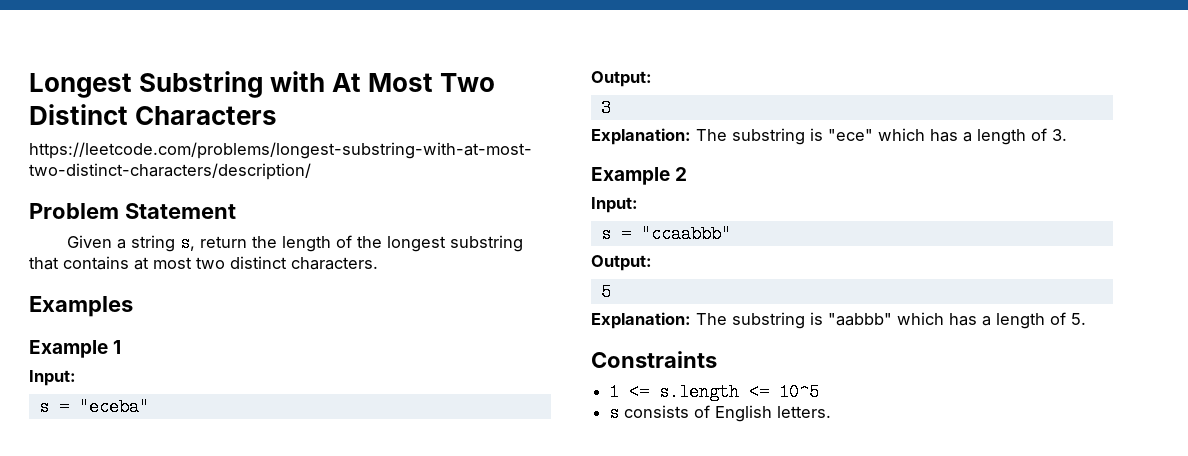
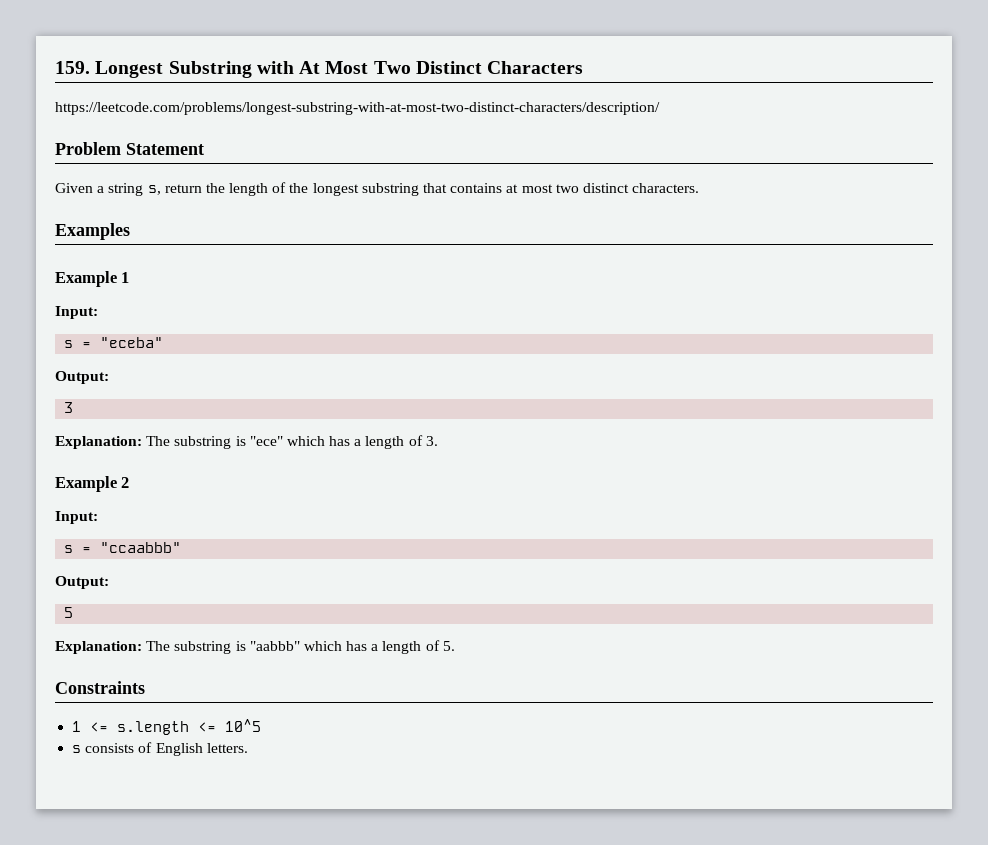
(29, 85) none -> [55,61,90,74] 159.

